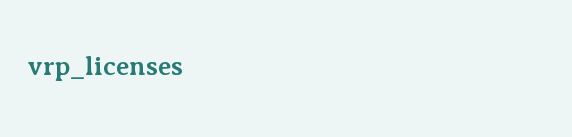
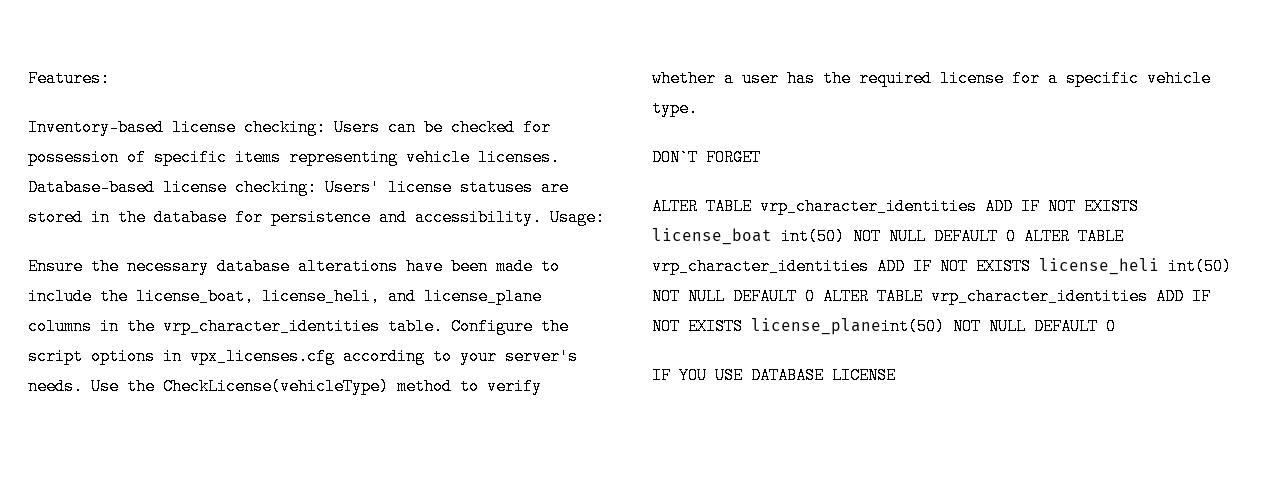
[27,56,183,81] vrp_licenses -> [28,70,110,87] [28,119,551,136] [28,149,560,166] [28,179,569,196] [28,209,605,226] [28,258,560,275] [28,288,542,305] [28,318,569,335] [28,348,578,365] [28,378,542,395] [652,70,1211,87] [652,100,698,117] [652,149,761,166] [652,198,1139,215] [652,228,1124,245] [652,258,1232,275] [652,288,1211,305] [652,318,1116,335] [652,367,896,384] Features: // Inventory-based license checking: Users can be checked for possession of specific items representing vehicle licenses. Database-based license checking: Users' license statuses are stored in the database for persistence and accessibility. Usage: // Ensure the necessary database alterations have been made to include the license_boat, license_heli, and license_plane columns in the vrp_character_identities table. Configure the script options in vpx_licenses.cfg according to your server's needs. Use the CheckLicense(vehicleType) method to verify whether a user has the required license for a specific vehicle type. // DON`T FORGET // ALTER TABLE vrp_character_identities ADD IF NOT EXISTS license_boat int(50) NOT NULL DEFAULT 0 ALTER TABLE vrp_character_identities ADD IF NOT EXISTS license_heli int(50) NOT NULL DEFAULT 0 ALTER TABLE vrp_character_identities ADD IF NOT EXISTS license_planeint(50) NOT NULL DEFAULT 0 // IF YOU USE DATABASE LICENSE

